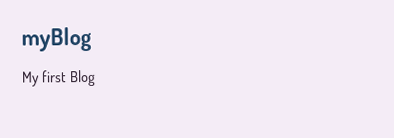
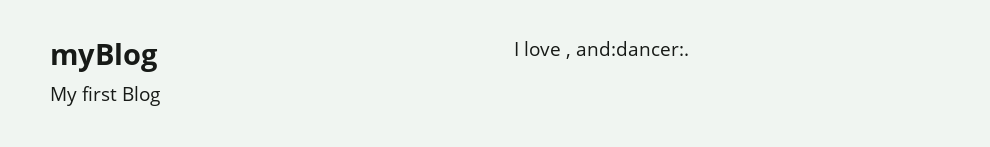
(96, 78) none -> [514,41,689,59] // I love , and:dancer:.

